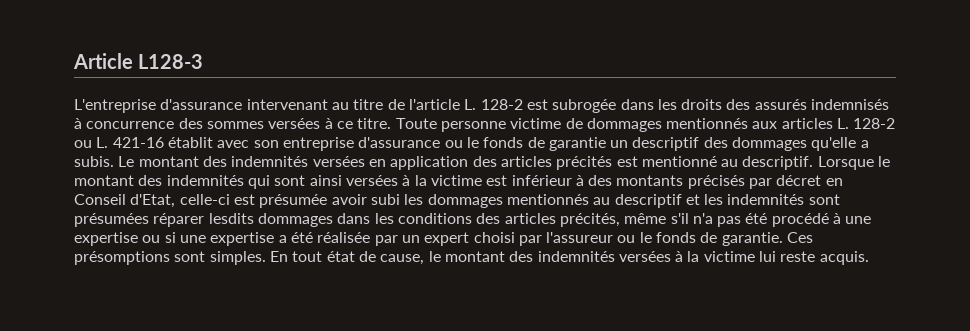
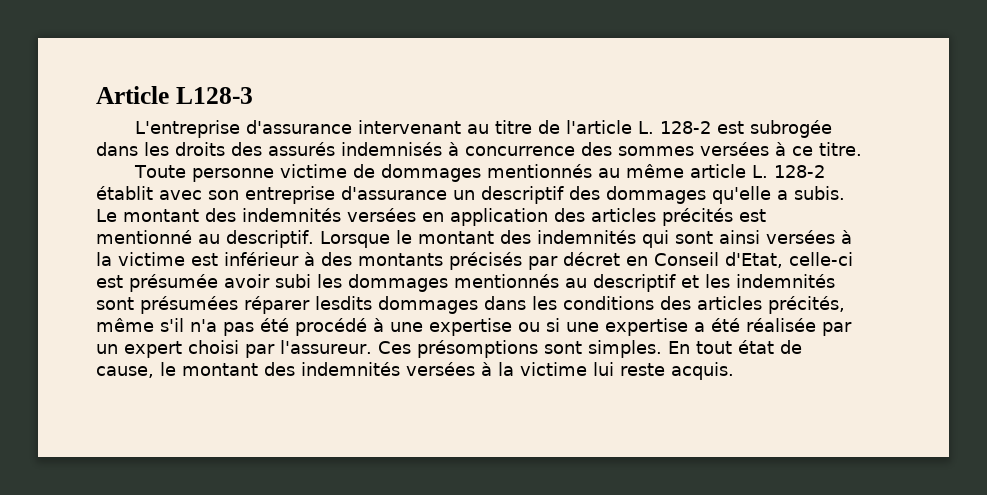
(392, 123) none -> (862, 149) //
[752,118,896,129] [74,137,164,148] aux articles L. 128-2 ou L. 421-16 -> [598,164,826,178] au même article L. 128-2
[444,137,606,151] ou le fonds de garantie -> (447, 193) none
[546,232,783,246] l'assureur ou le fonds de garantie. -> [280,340,372,354] l'assureur.

